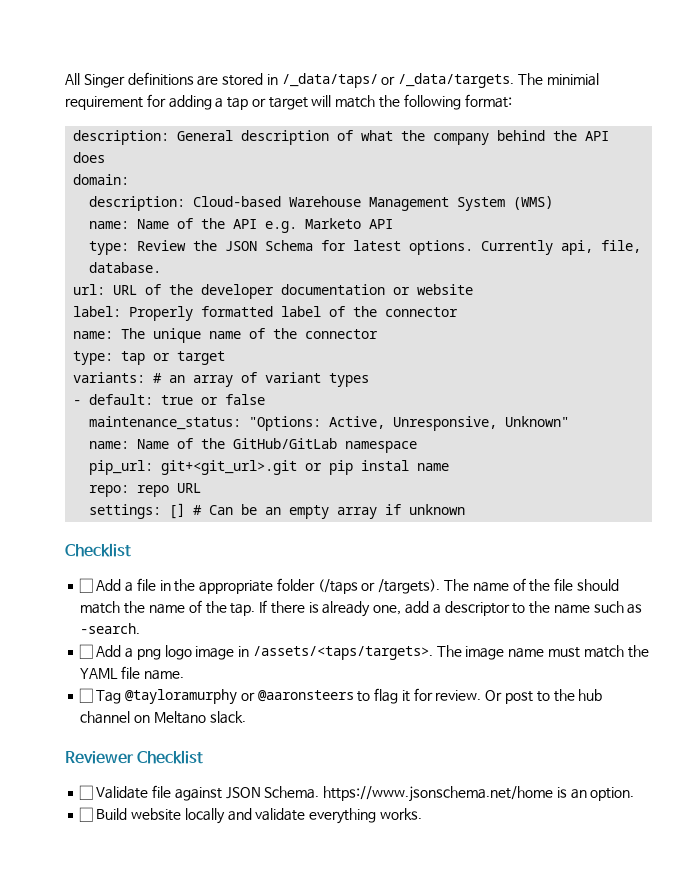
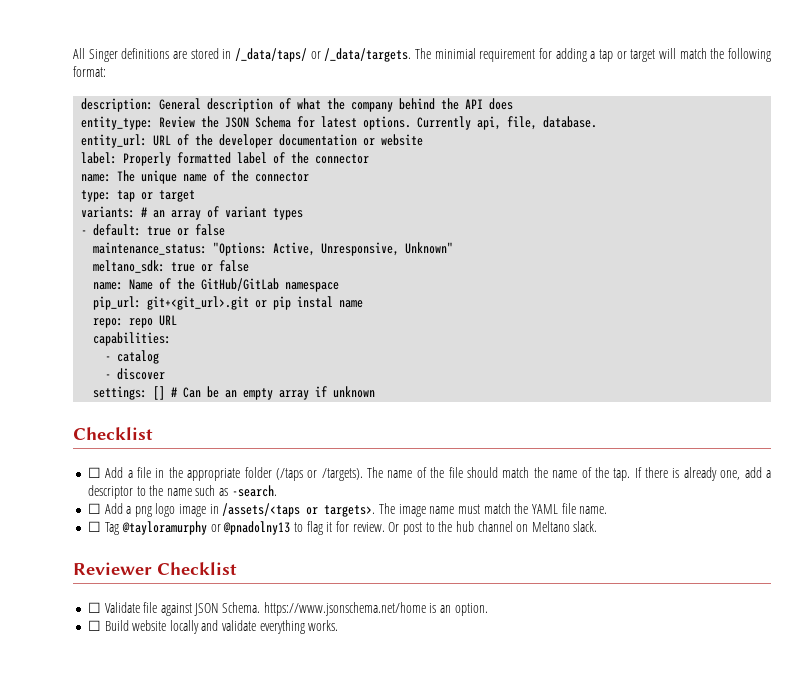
[73,174,130,185] [89,196,554,211] [89,218,394,233] [89,241,130,255] domain: // description: Cloud-based Warehouse Management System (WMS) // name: Name of the API e.g. Marketo API // type: -> [81,116,154,130] entity_type:
[73,284,106,295] url: -> [81,134,148,148] entity_url:
(570, 421) none -> [93,260,250,273] // meltano_sdk: true or false
(202, 488) none -> [93,332,172,346] [105,350,160,364] [105,368,166,380] // capabilities: // - catalog // - discover
[252,646,433,660] /assets/<taps/targets>. -> [222,503,376,517] /assets/<taps or targets>.
[257,690,354,702] @aaronsteers -> [223,521,291,535] @pnadolny13

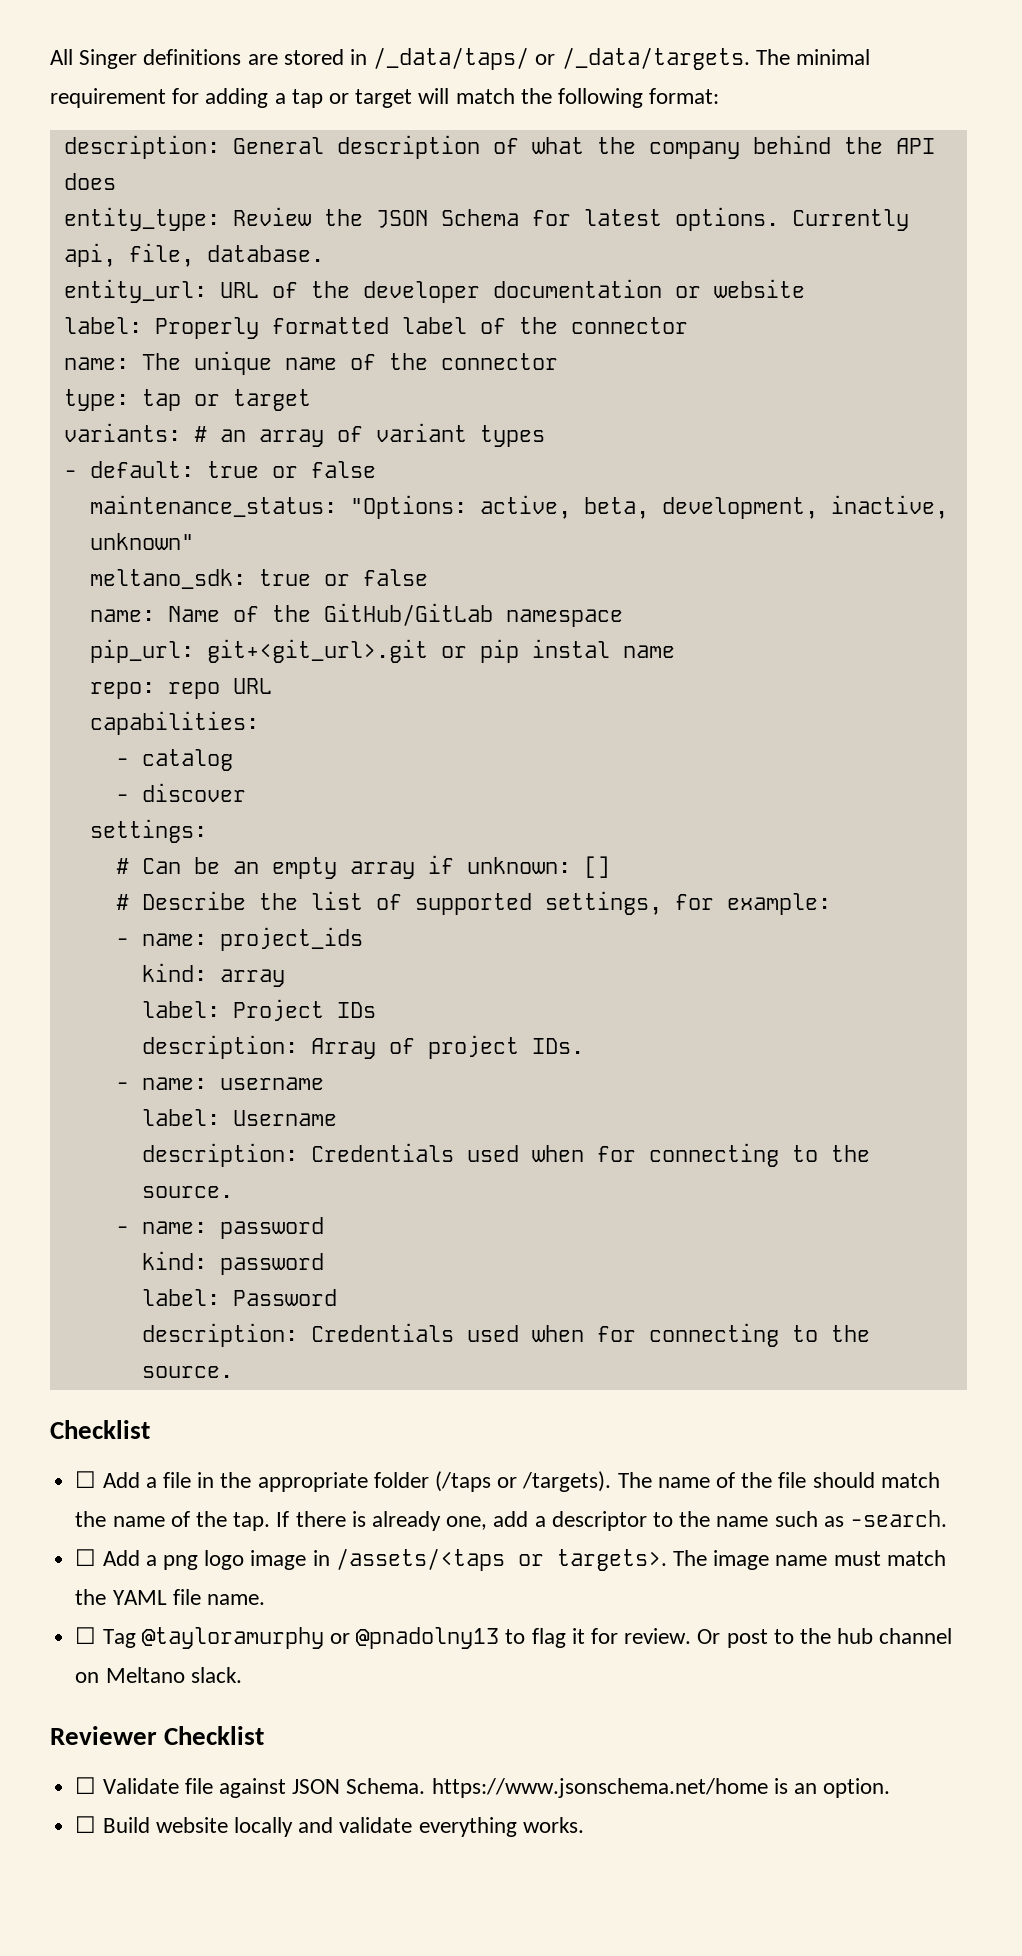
[434,48,476,59] minimial -> [796,49,871,65] minimal
[273,242,454,256] Active, Unresponsive, Unknown" -> [479,495,948,519] [89,533,194,550] active, beta, development, inactive, unknown"
[153,386,166,400] [] -> (207, 831) //
[333,386,376,398] unknown -> [466,856,610,878] [115,891,831,915] [115,927,363,951] [141,963,285,987] [141,999,376,1021] [141,1035,584,1059] [115,1077,324,1090] [141,1109,337,1126] [141,1143,870,1167] [141,1186,233,1198] [115,1217,324,1239] [141,1251,324,1275] [141,1289,337,1306] [141,1323,870,1347] [141,1366,233,1378] unknown: [] // # Describe the list of supported settings, for example: // - name: project_ids // kind: array // label: Project IDs // description: Array of project IDs. // - name: username // label: Username // description: Credentials used when for connecting to the source. // - name: password // kind: password // label: Password // description: Credentials used when for connecting to the source.

